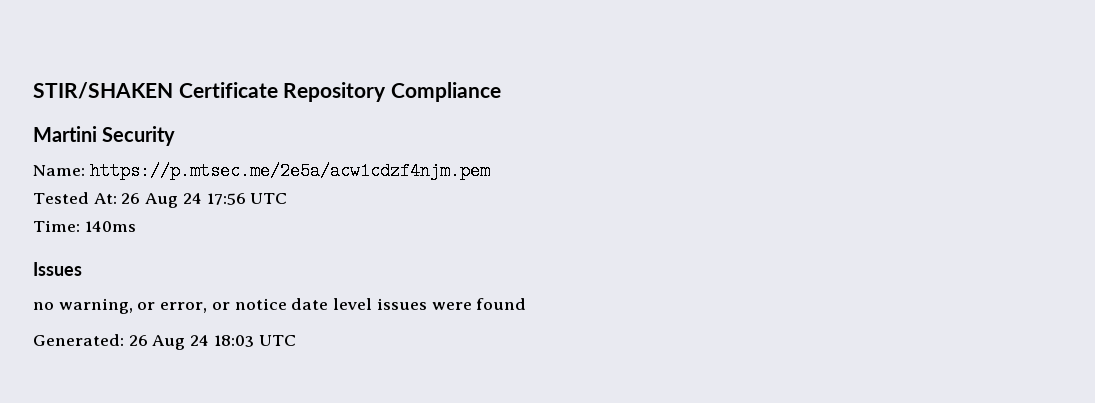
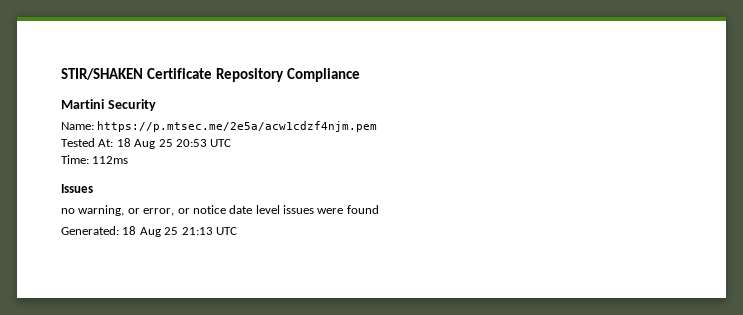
[121,193,246,208] 26 Aug 24 17:56 -> [116,138,207,149] 18 Aug 25 20:53
[84,221,136,232] 140ms -> [92,156,129,164] 112ms
[128,335,254,350] 26 Aug 24 18:03 -> [122,226,213,237] 18 Aug 25 21:13

